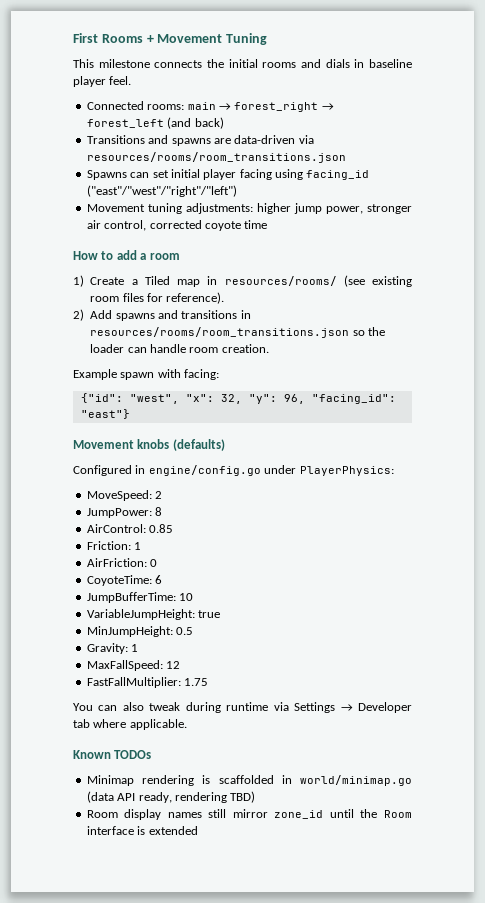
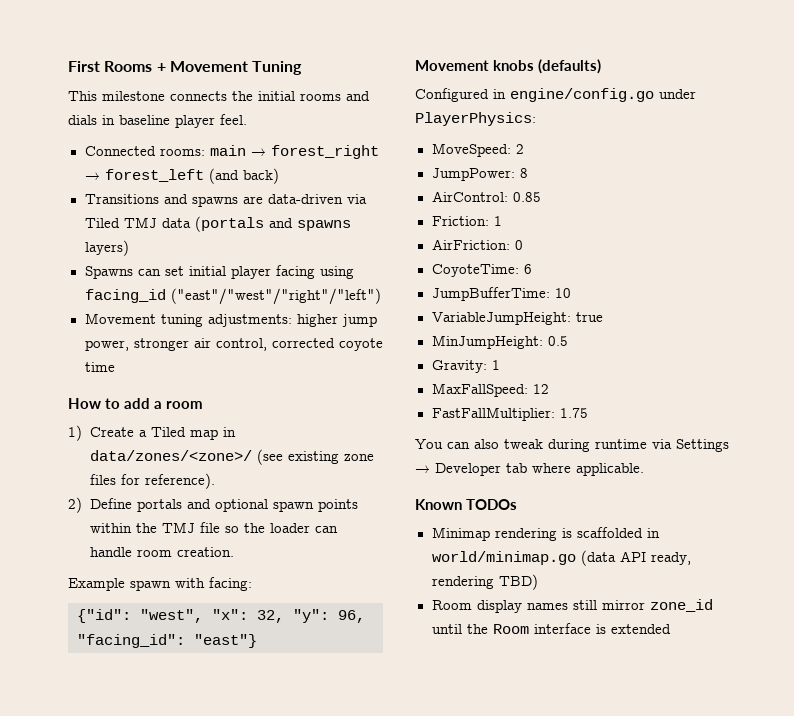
[86,152,346,163] resources/rooms/room_transitions.json -> [84,216,351,232] [84,240,129,256] Tiled TMJ data (portals and spawns layers)
[224,276,337,286] resources/rooms/ -> [89,450,252,461] data/zones/<zone>/
[90,296,120,302] room -> [343,454,374,461] zone
[90,310,251,321] [90,327,350,338] Add spawns and transitions in resources/rooms/room_transitions.json -> [89,498,358,512] [89,522,220,533] Define portals and optional spawn points within the TMJ file

